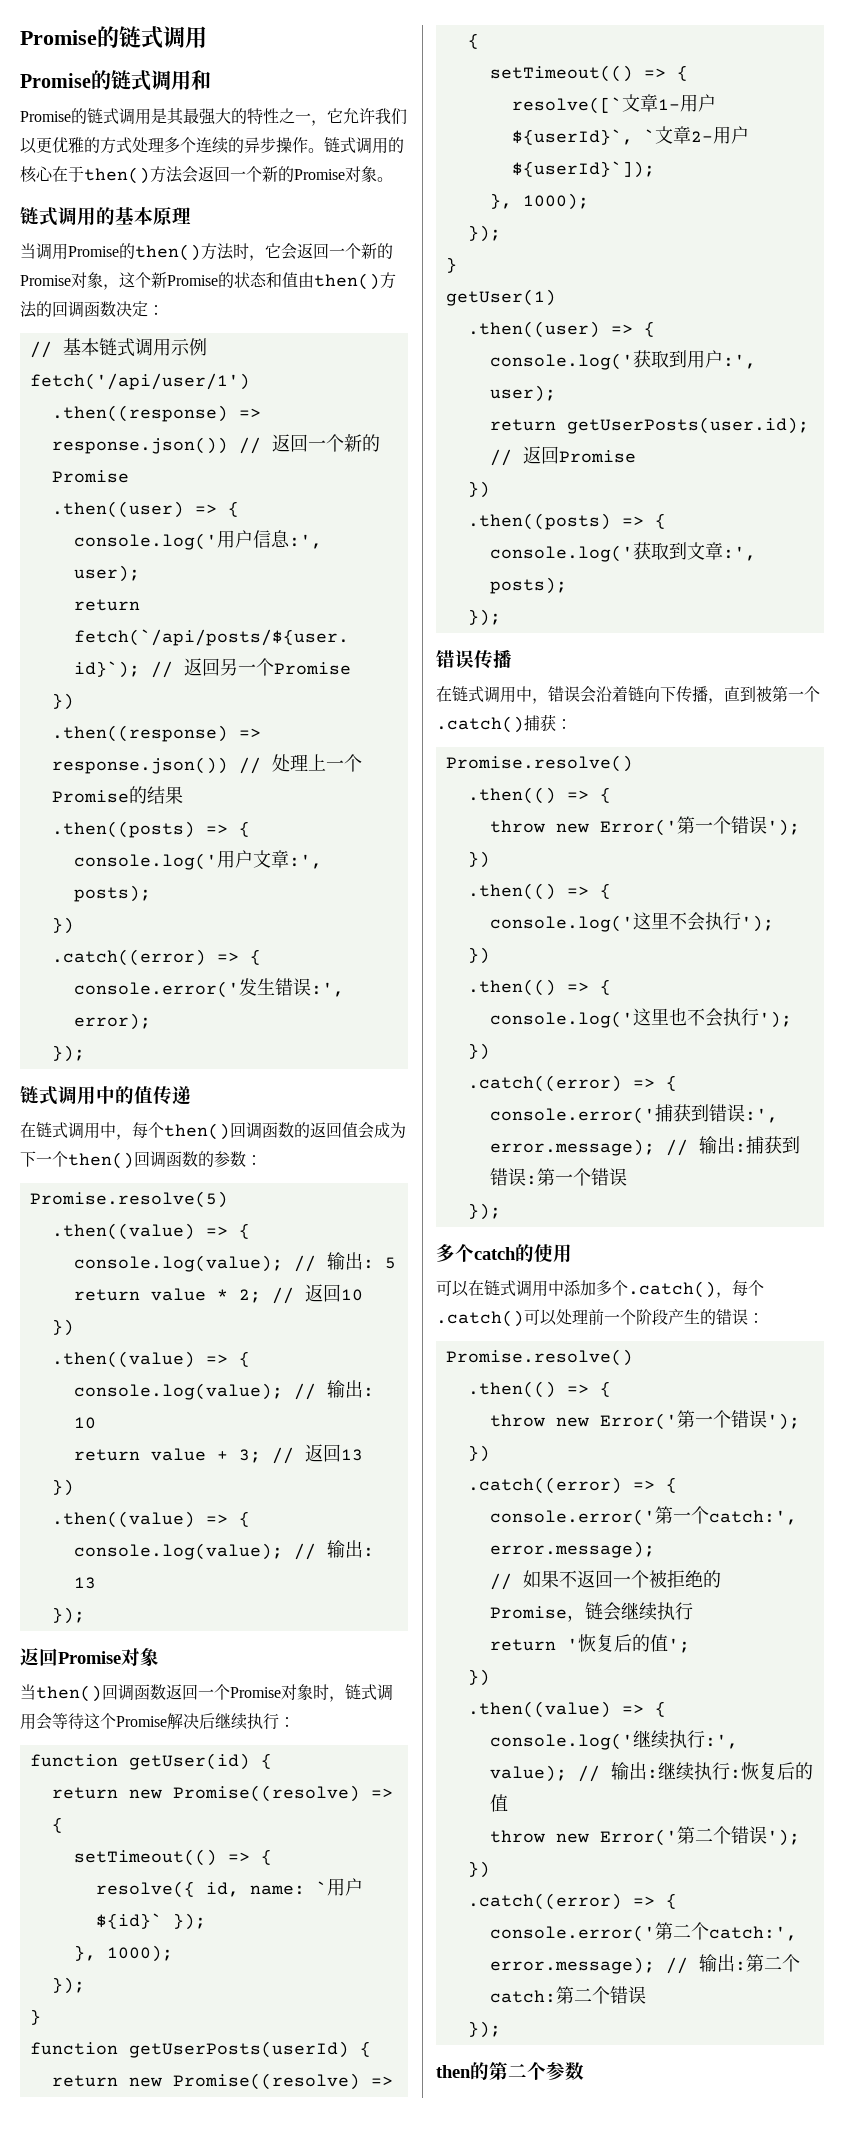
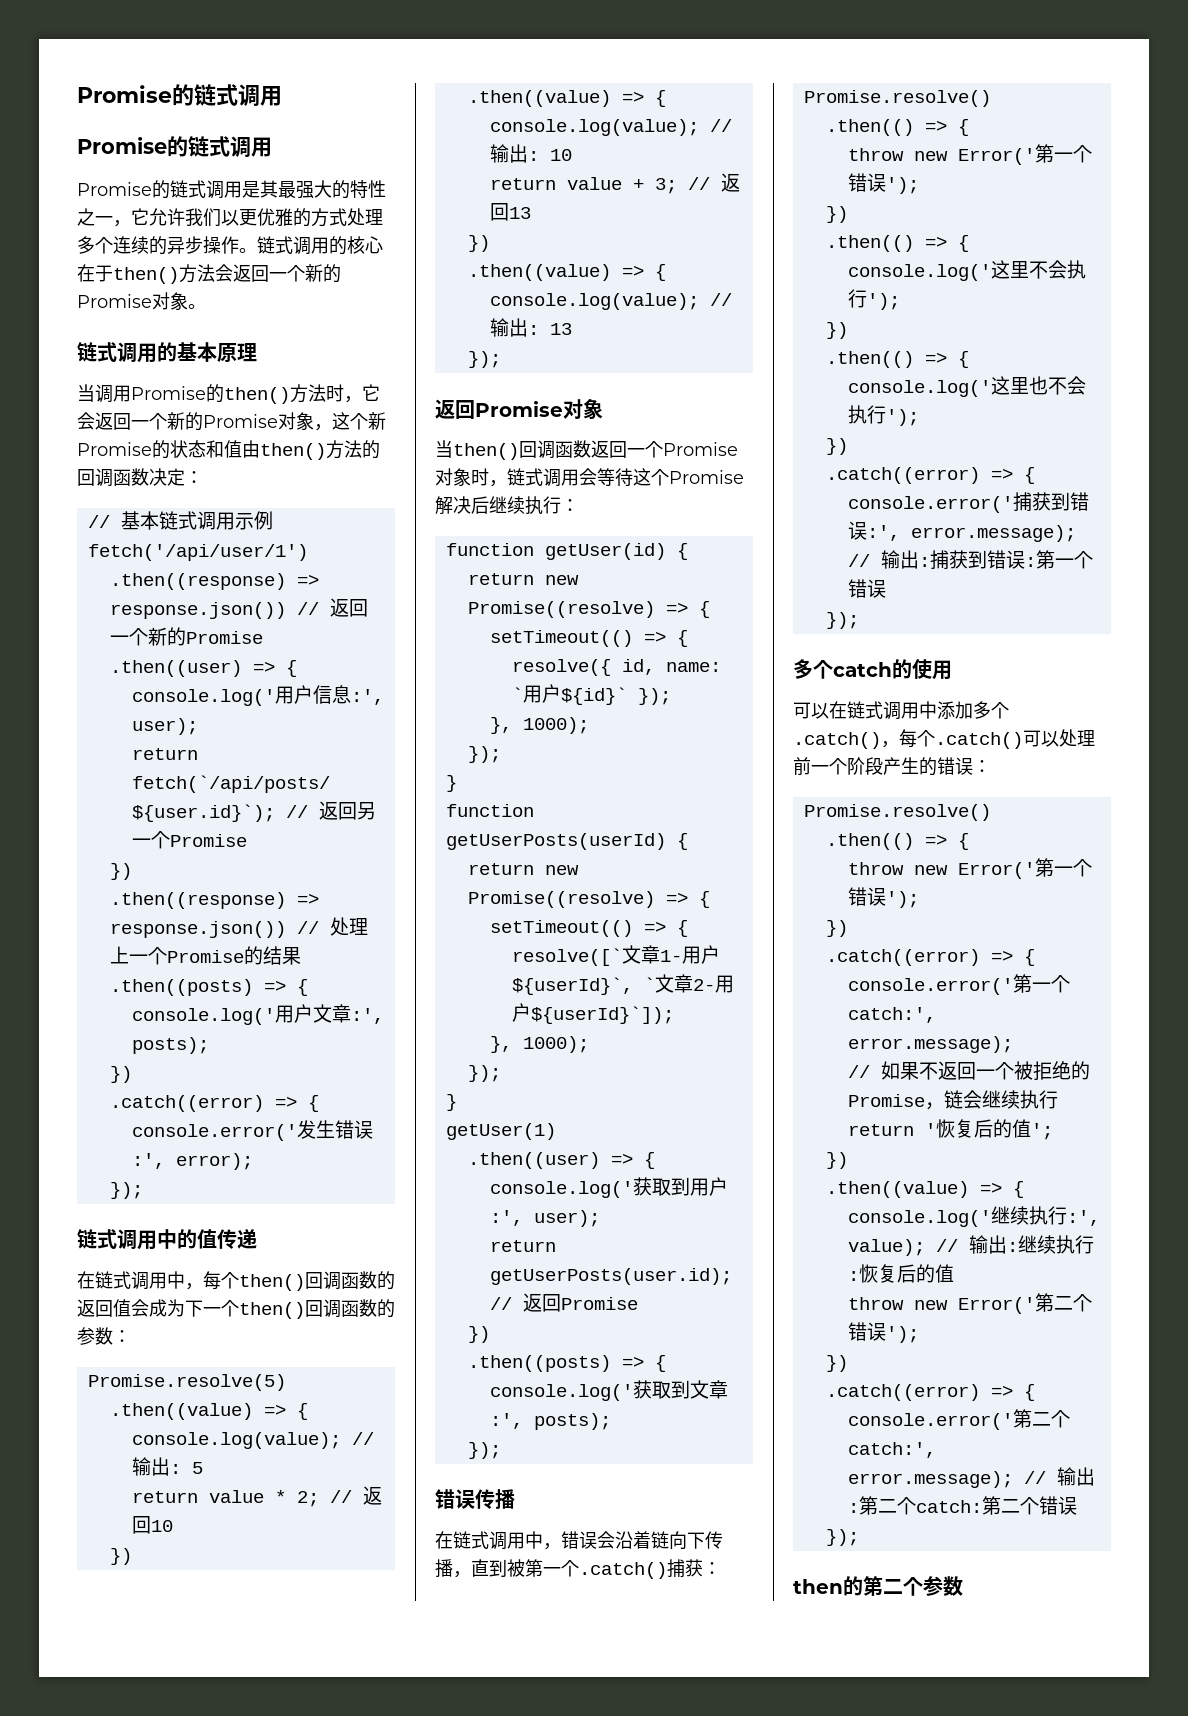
[20,26,207,49] [20,70,211,91] Promise的链式调用 // Promise的链式调用和 -> [77,84,282,107] [77,136,272,158] Promise的链式调用 // Promise的链式调用

